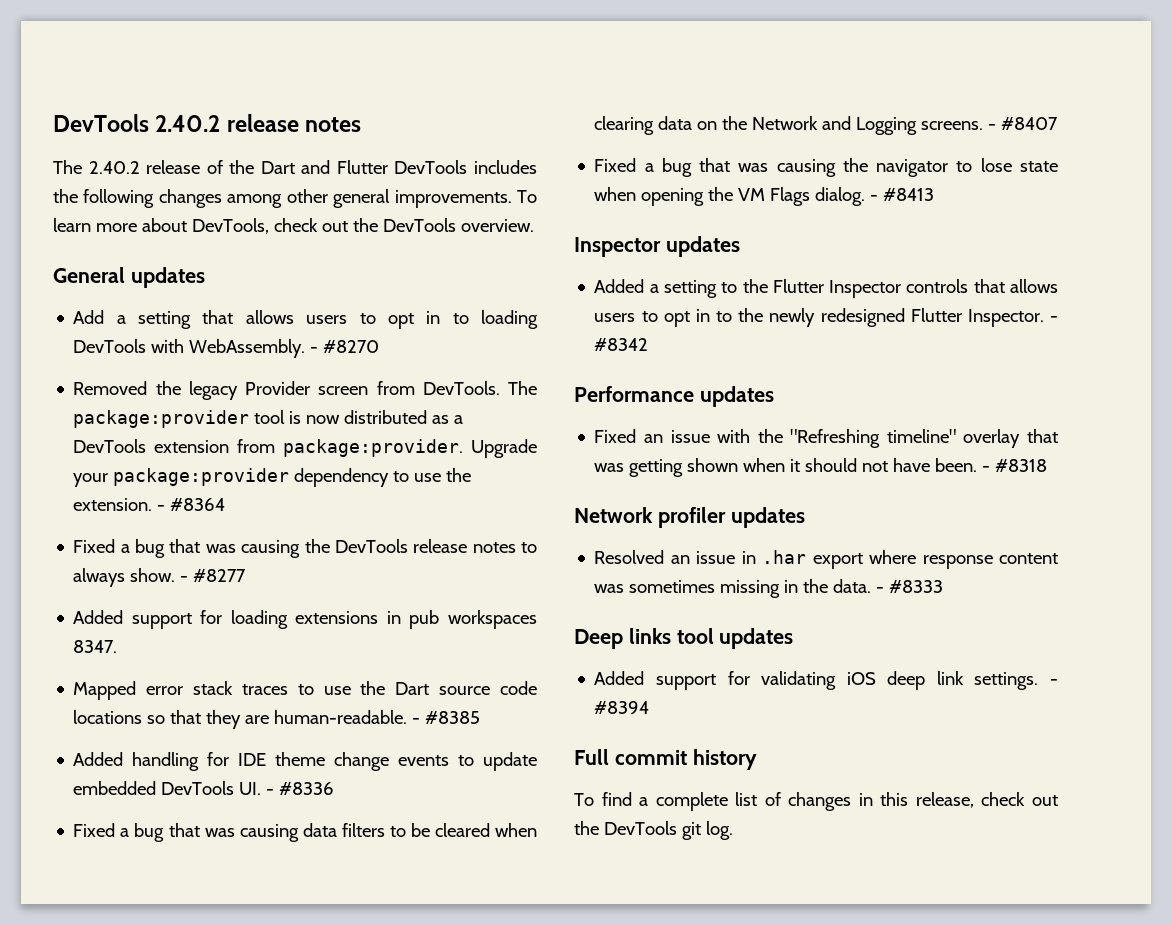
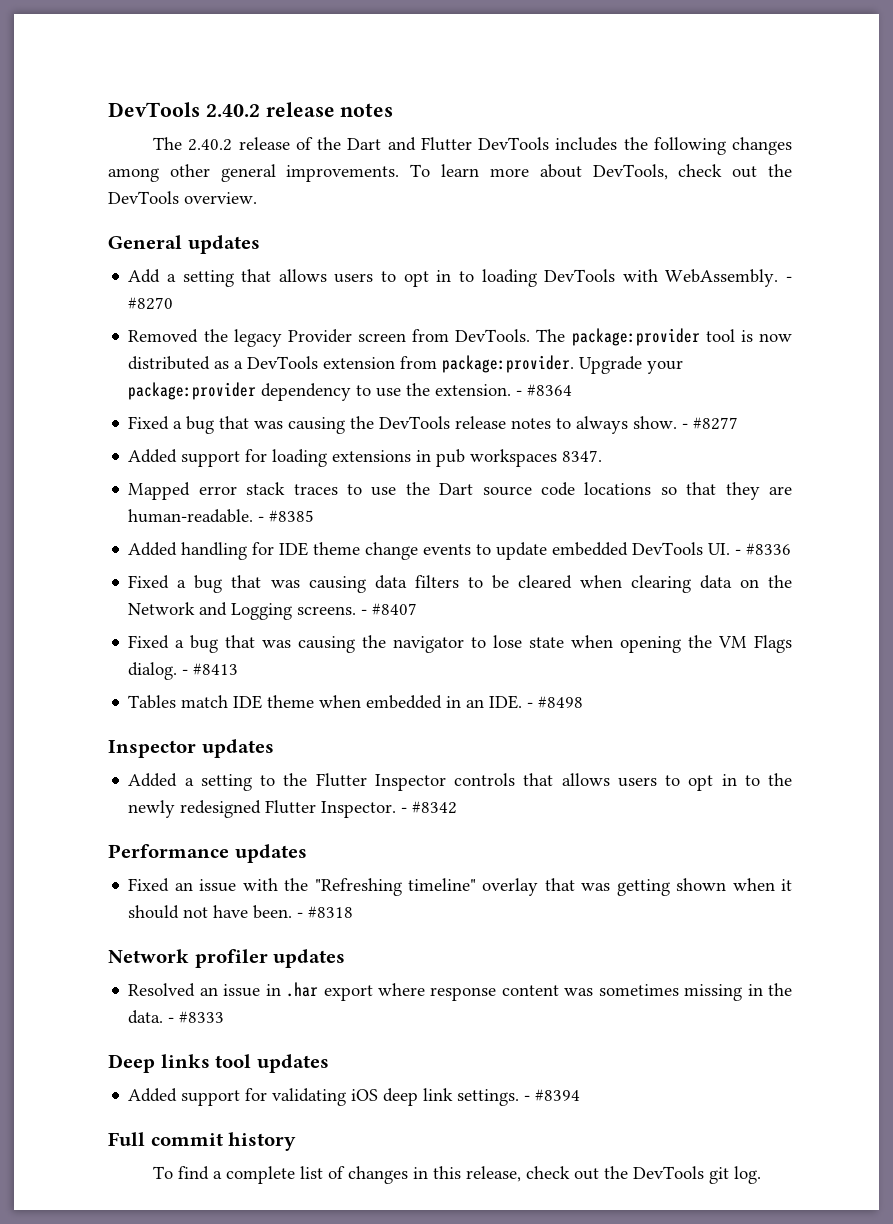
(935, 194) none -> [128,695,584,709] // Tables match IDE theme when embedded in an IDE. - #8498

